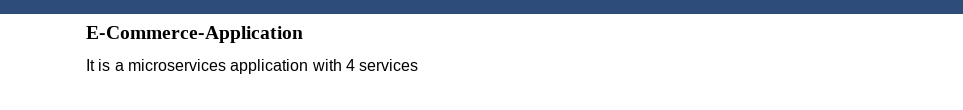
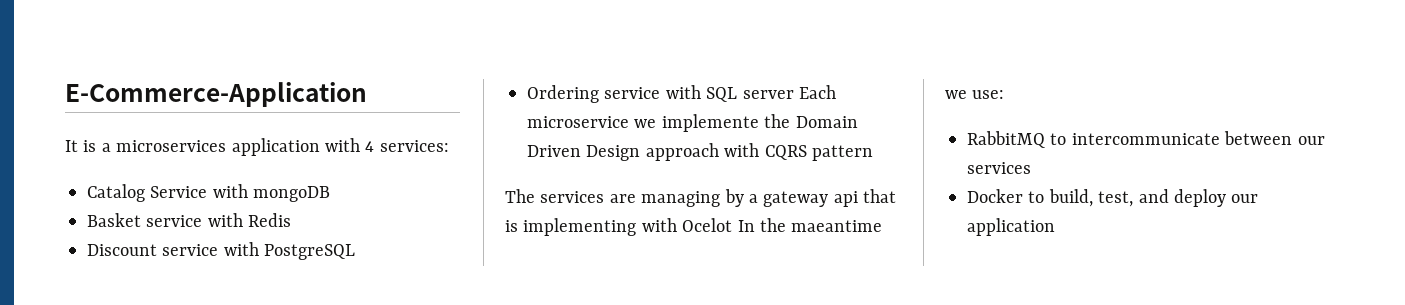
[359,59,419,71] services -> [379,140,449,152] [87,184,331,202] [87,213,292,227] [87,242,356,260] [527,85,836,103] [527,114,858,132] [527,143,873,161] [505,189,897,207] [505,218,883,236] [945,90,1005,99] [967,131,1325,148] [967,162,1031,174] [967,189,1259,207] [967,218,1055,236] services: // Catalog Service with mongoDB // Basket service with Redis // Discount service with PostgreSQL // Ordering service with SQL server Each microservice we implemente the Domain Driven Design approach with CQRS pattern // The services are managing by a gateway api that is implementing with Ocelot In the maeantime we use: // RabbitMQ to intercommunicate between our services // Docker to build, test, and deploy our application

